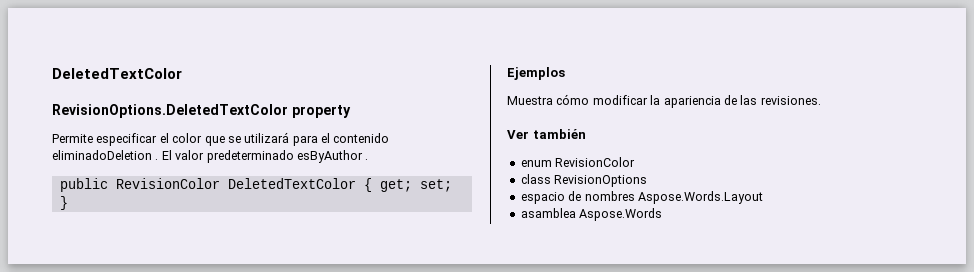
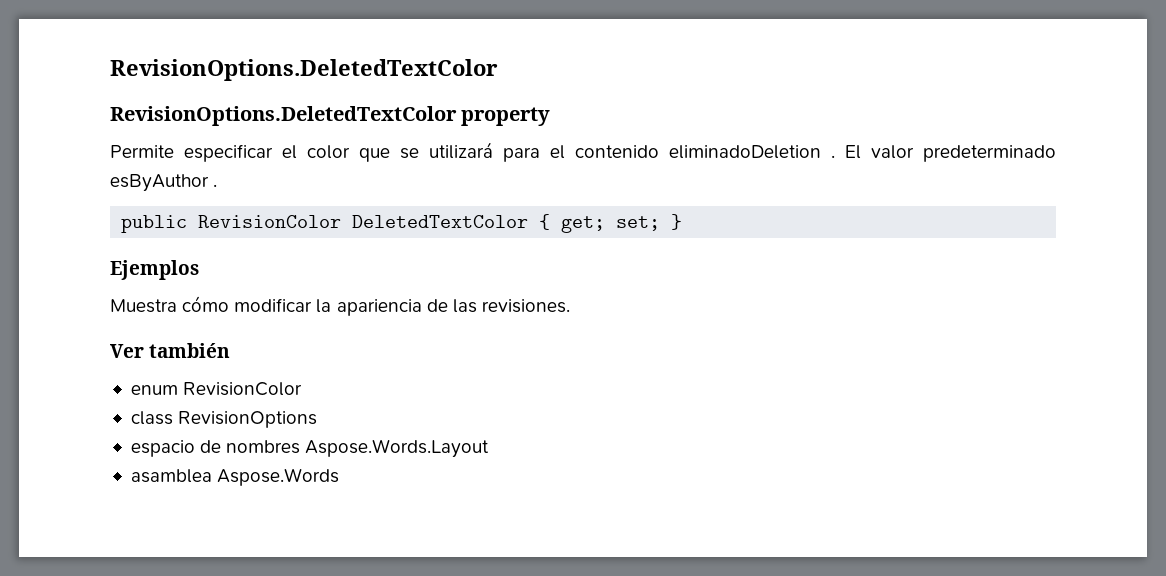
[52,68,182,79] DeletedTextColor -> [110,59,498,81] RevisionOptions.DeletedTextColor

